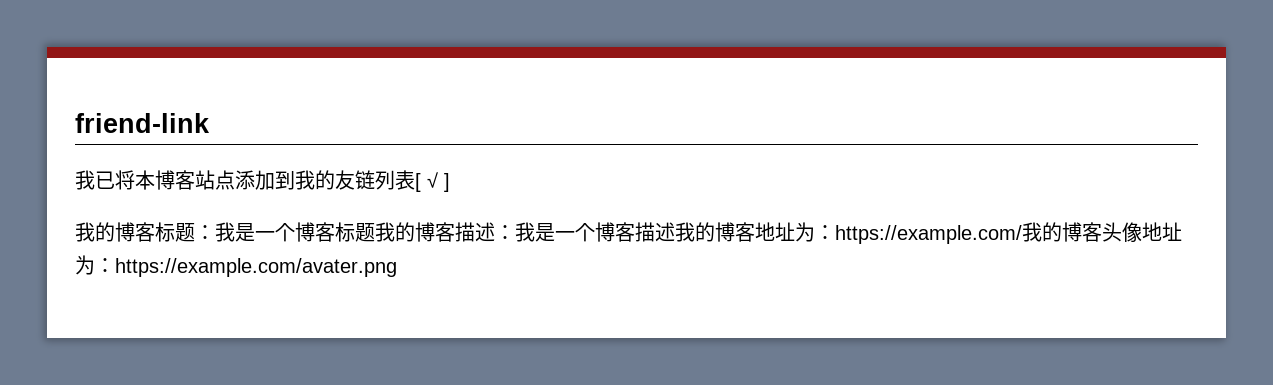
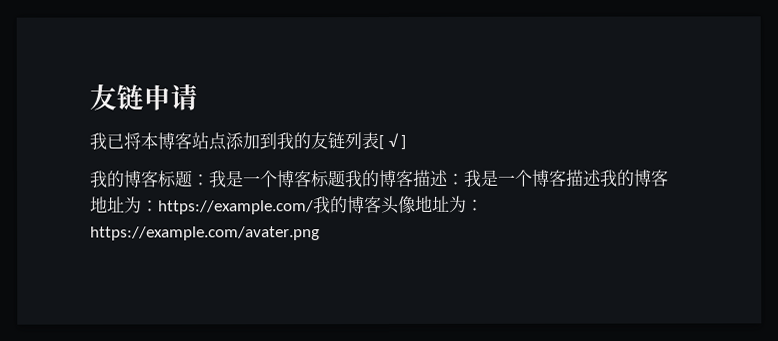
[75,113,210,133] friend-link -> [89,84,198,111] 友链申请

